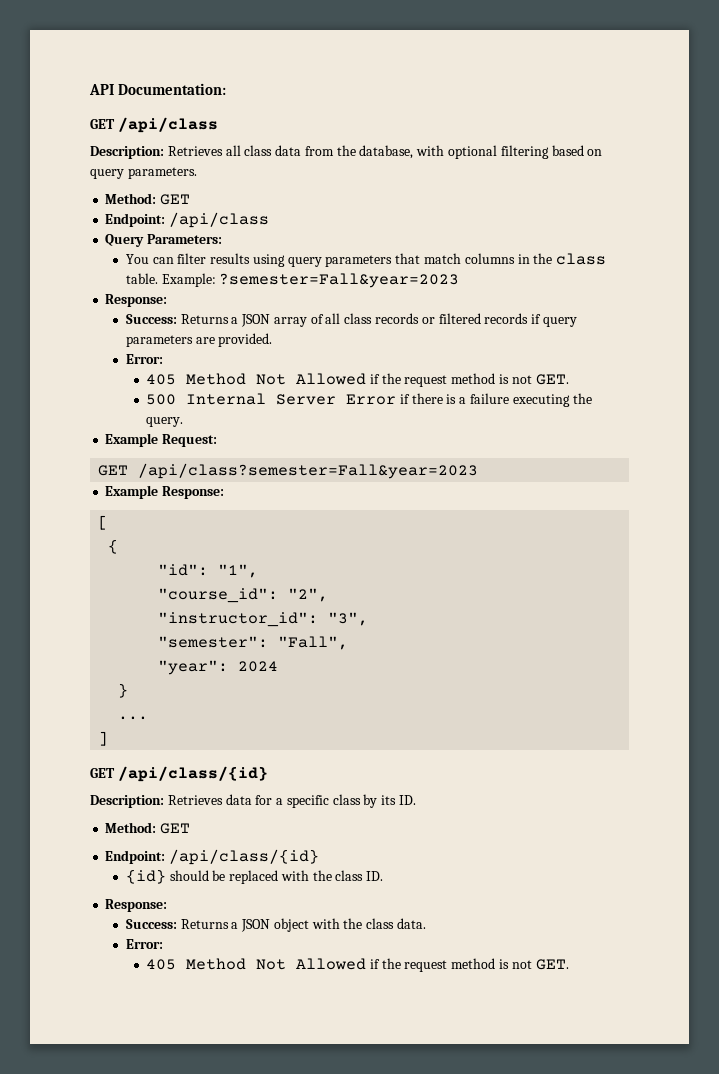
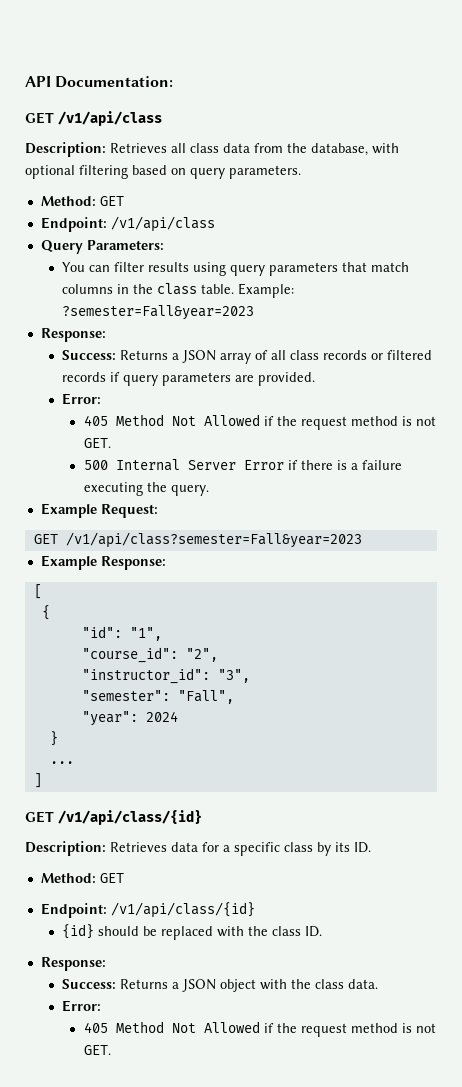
[117,117,218,133] /api/class -> [58,111,162,126] /v1/api/class
[169,212,270,228] /api/class -> [110,216,215,232] /v1/api/class
[138,463,479,479] /api/class?semester=Fall&year=2023 -> [65,532,362,548] /v1/api/class?semester=Fall&year=2023
[117,766,268,782] /api/class/{id} -> [58,810,202,825] /v1/api/class/{id}
[169,849,320,865] /api/class/{id} -> [110,902,255,918] /v1/api/class/{id}

